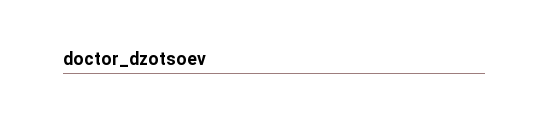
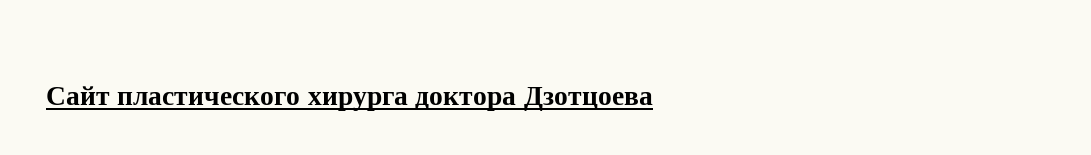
[63,51,206,67] doctor_dzotsoev -> [46,86,653,111] Сайт пластического хирурга доктора Дзотцоева

